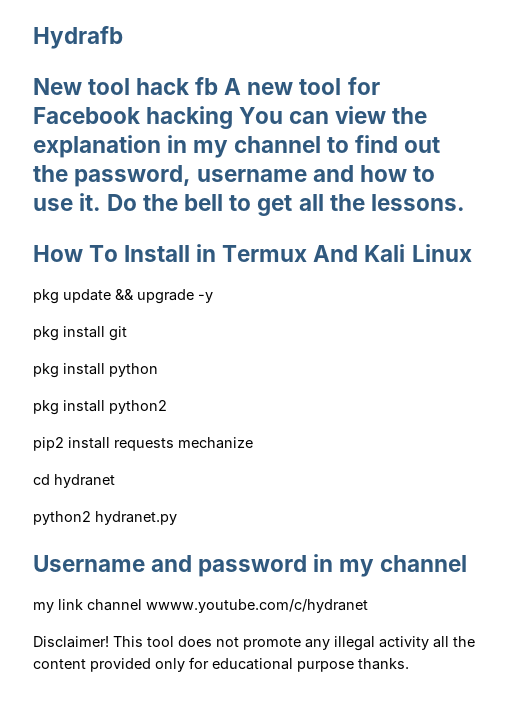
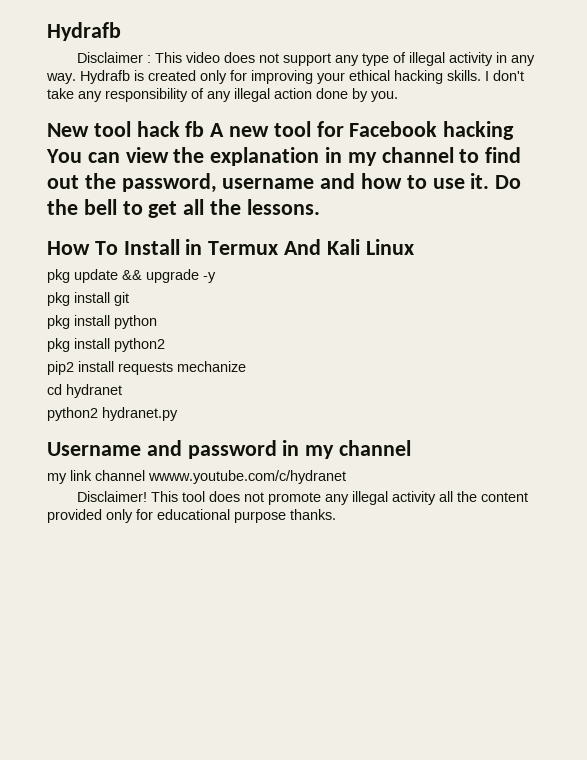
[33,26,123,49] Hydrafb -> [47,22,121,41] [76,52,535,66] [46,70,524,84] [47,88,398,102] Hydrafb // Disclaimer : This video does not support any type of illegal activity in any way. Hydrafb is created only for improving your ethical hacking skills. I don't take any responsibility of any illegal action done by you.

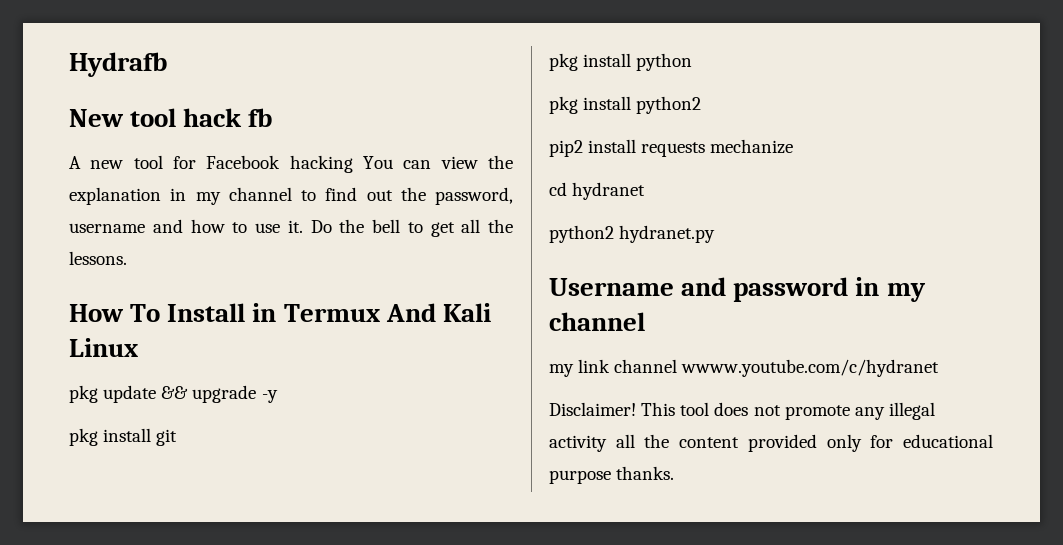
[47,22,121,41] [76,52,535,66] [46,70,524,84] [47,88,398,102] Hydrafb // Disclaimer : This video does not support any type of illegal activity in any way. Hydrafb is created only for improving your ethical hacking skills. I don't take any responsibility of any illegal action done by you. -> [69,52,167,77] Hydrafb
(205, 129) none -> (273, 117) //

